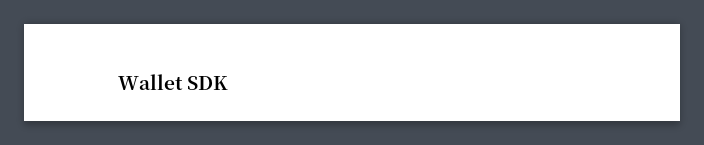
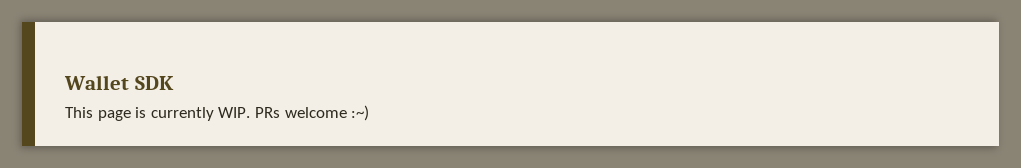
(229, 83) none -> [65,105,370,121] // This page is currently WIP. PRs welcome :~)

